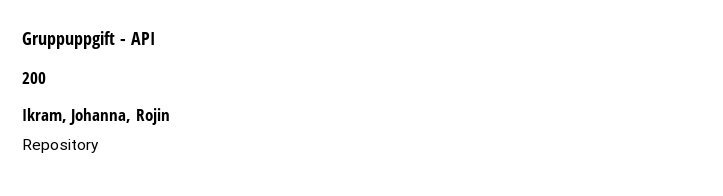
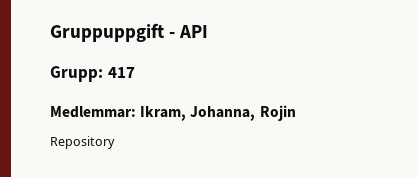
[22,72,46,84] 200 // -> [50,66,135,82] [50,106,136,118] Grupp: 417 // Medlemmar:

